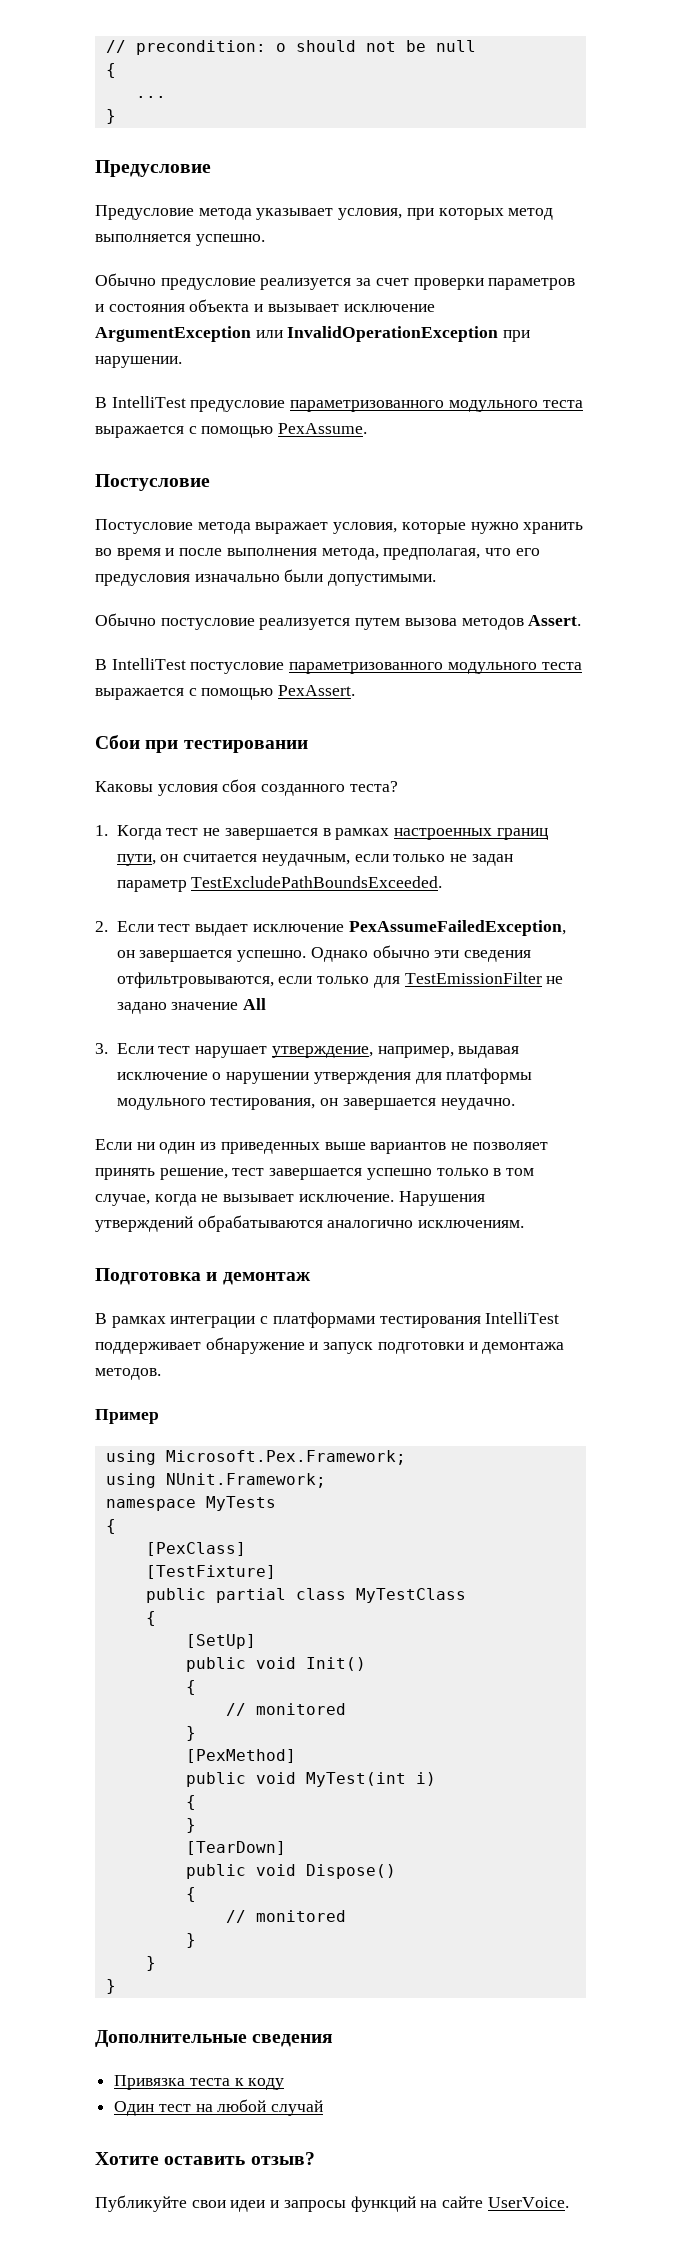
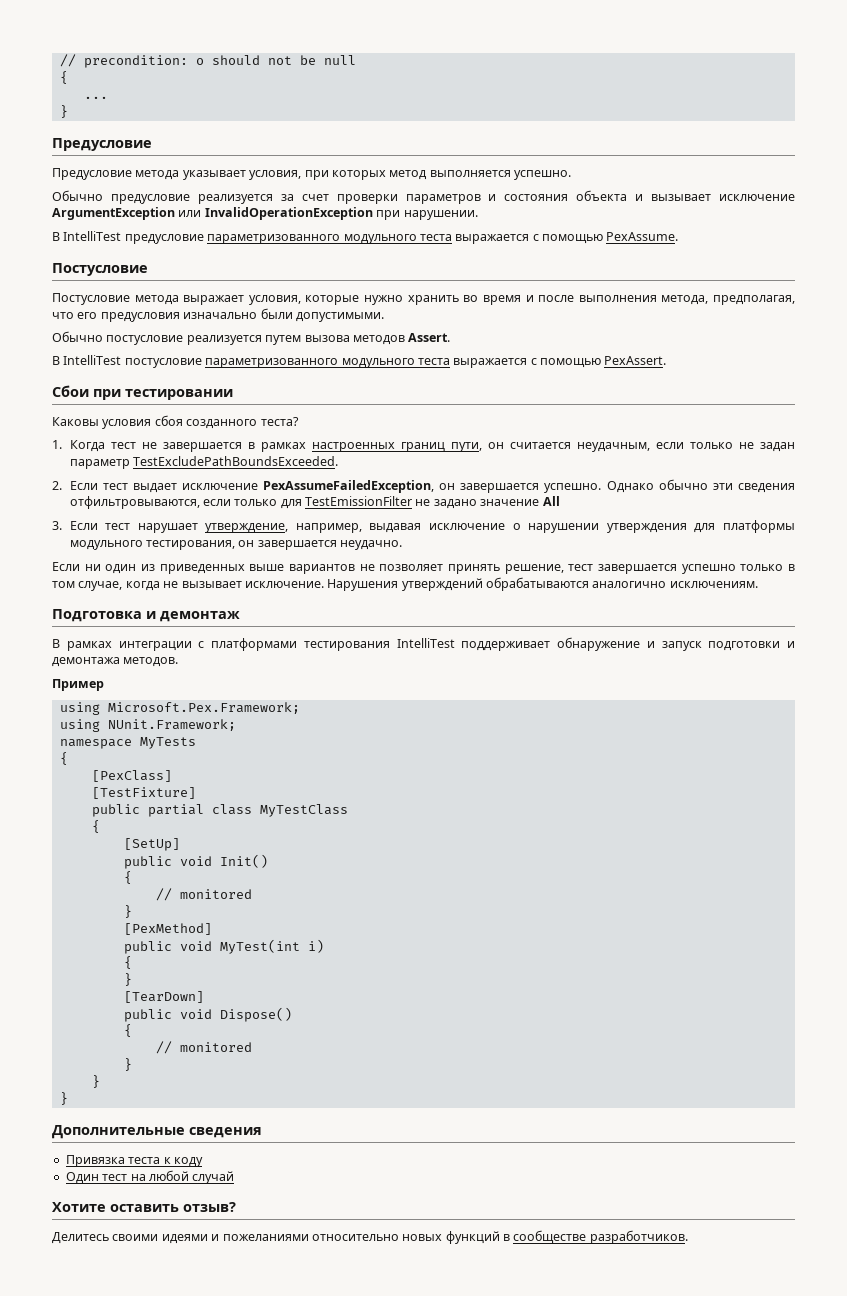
[95,2195,569,2212] Публикуйте свои идеи и запросы функций на сайте UserVoice. -> [52,1230,688,1244] Делитесь своими идеями и пожеланиями относительно новых функций в сообществе разработчиков.

